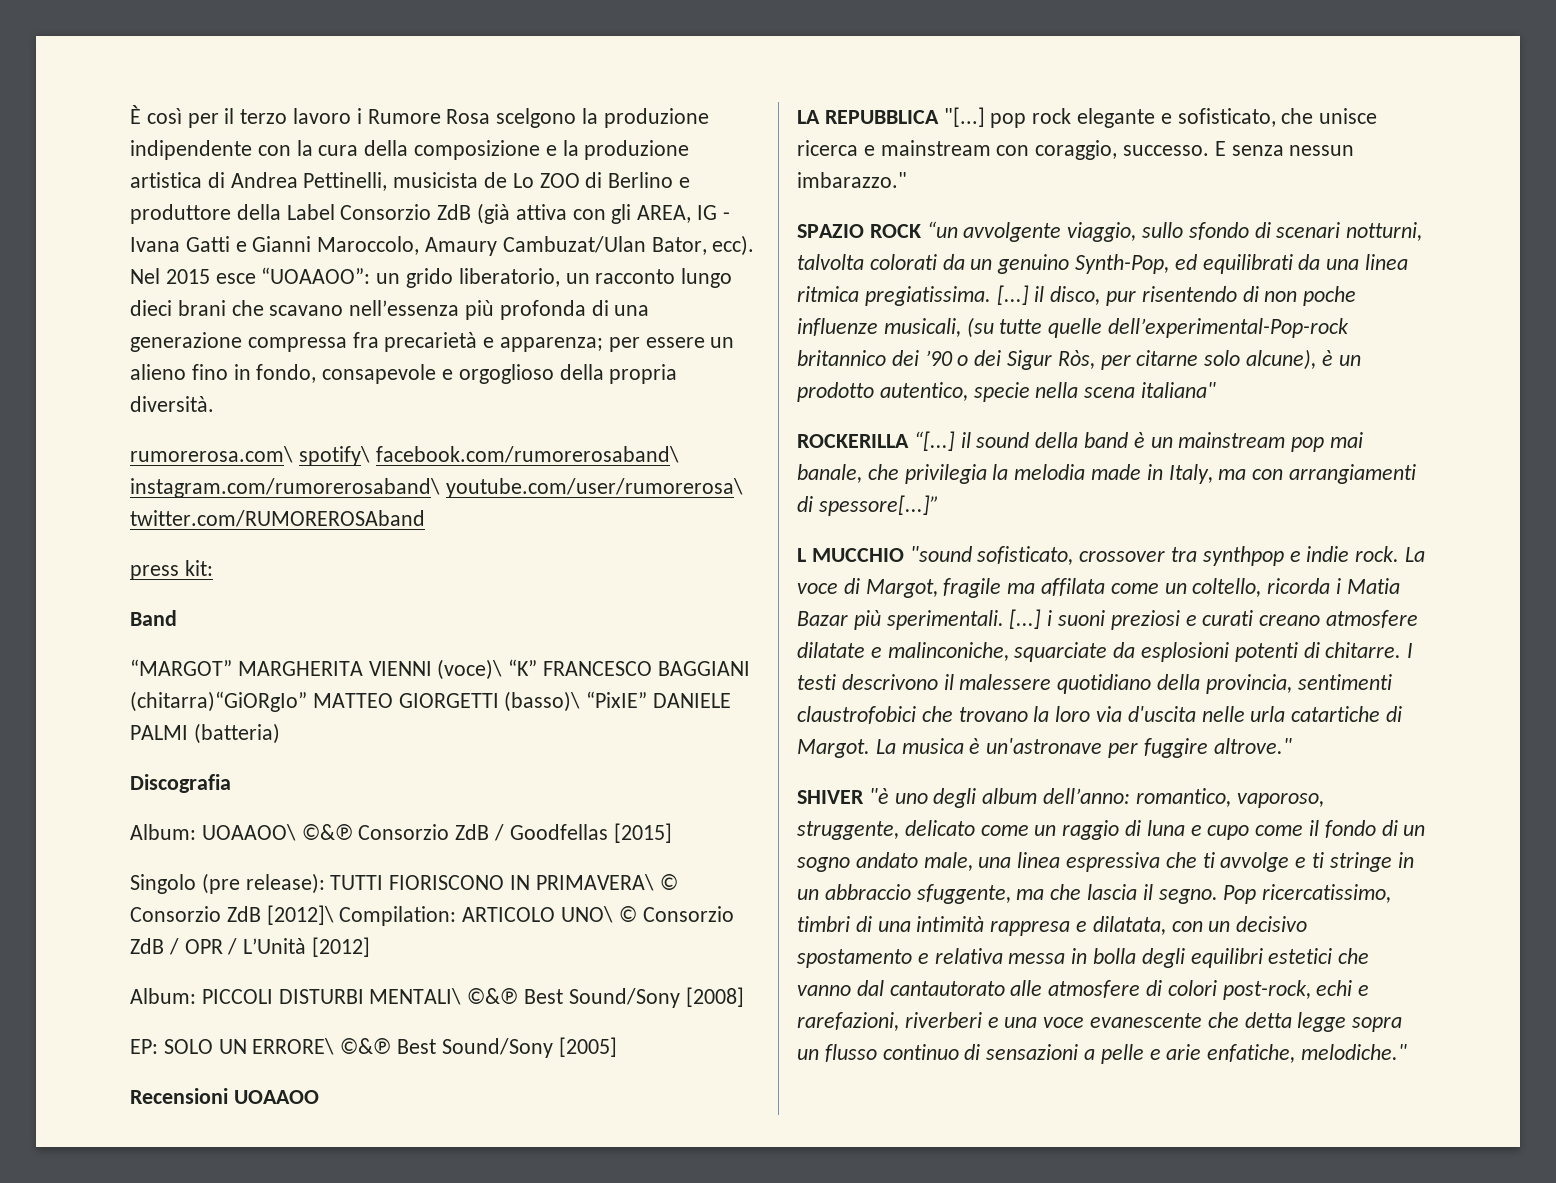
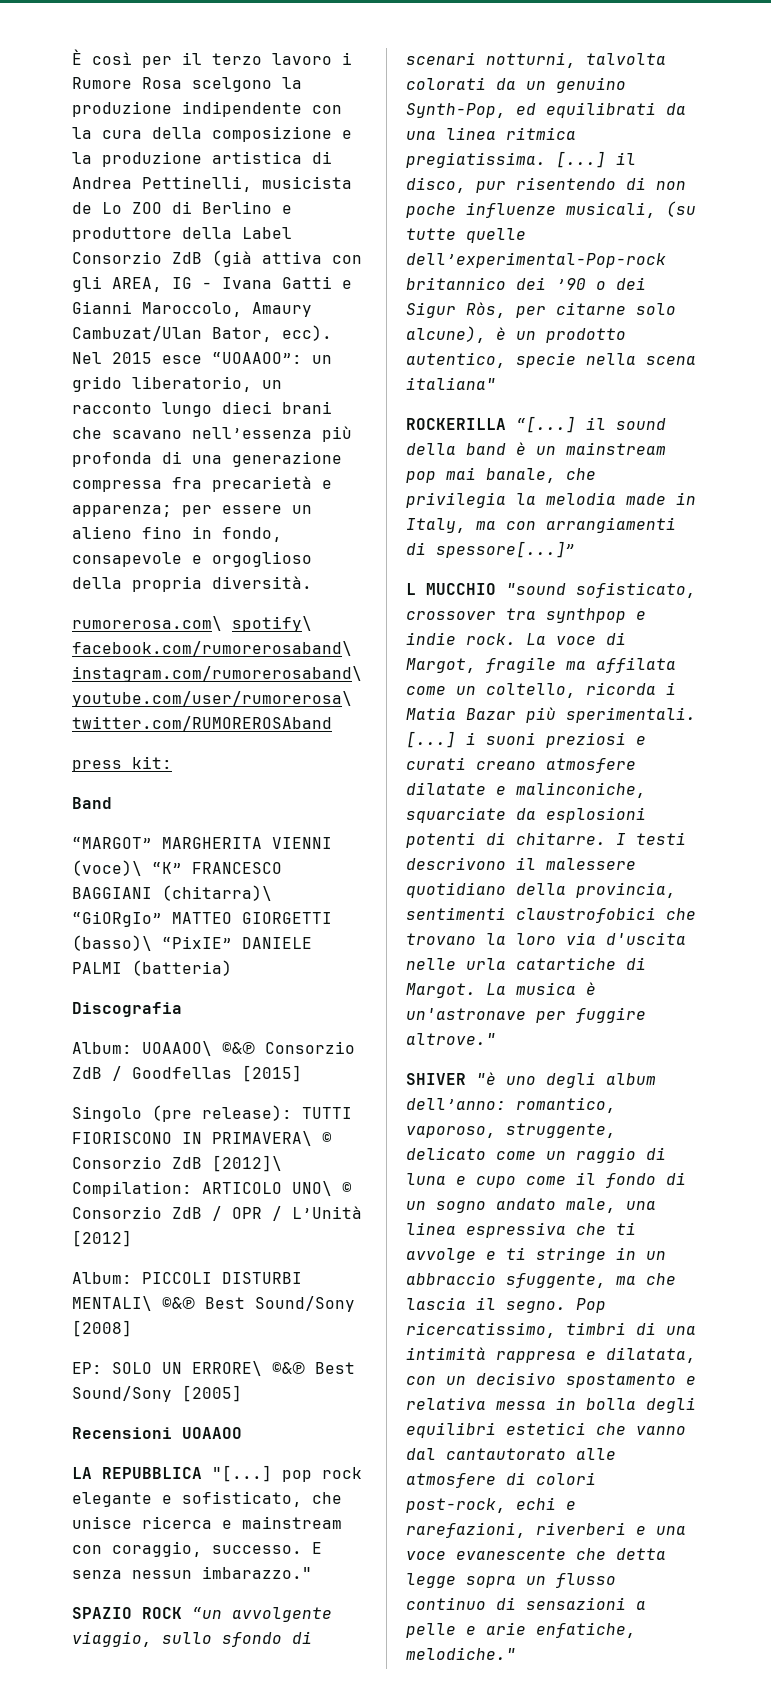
[130,691,307,712] (chitarra)“GiORgIo” -> [162,885,272,901] [72,911,162,927] (chitarra)\ “GiORgIo”

